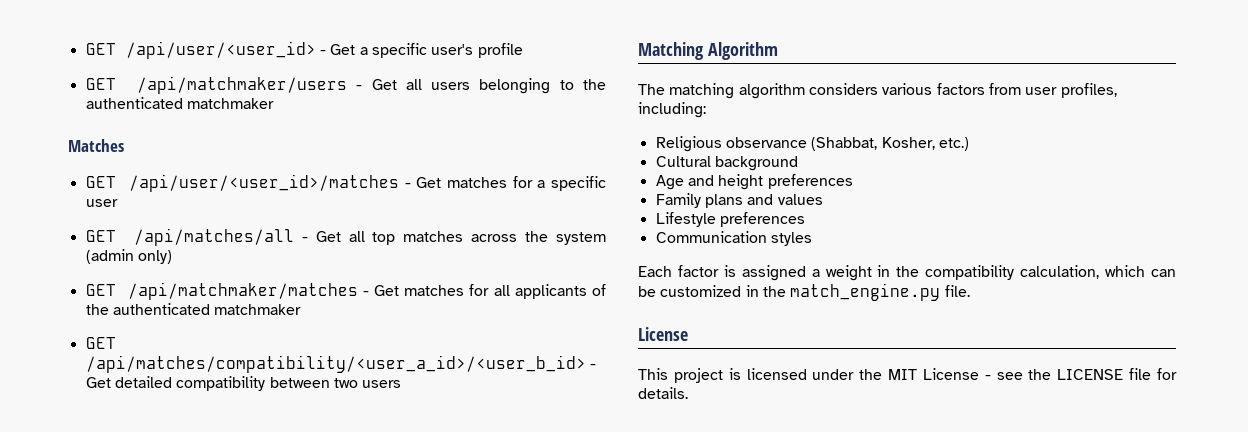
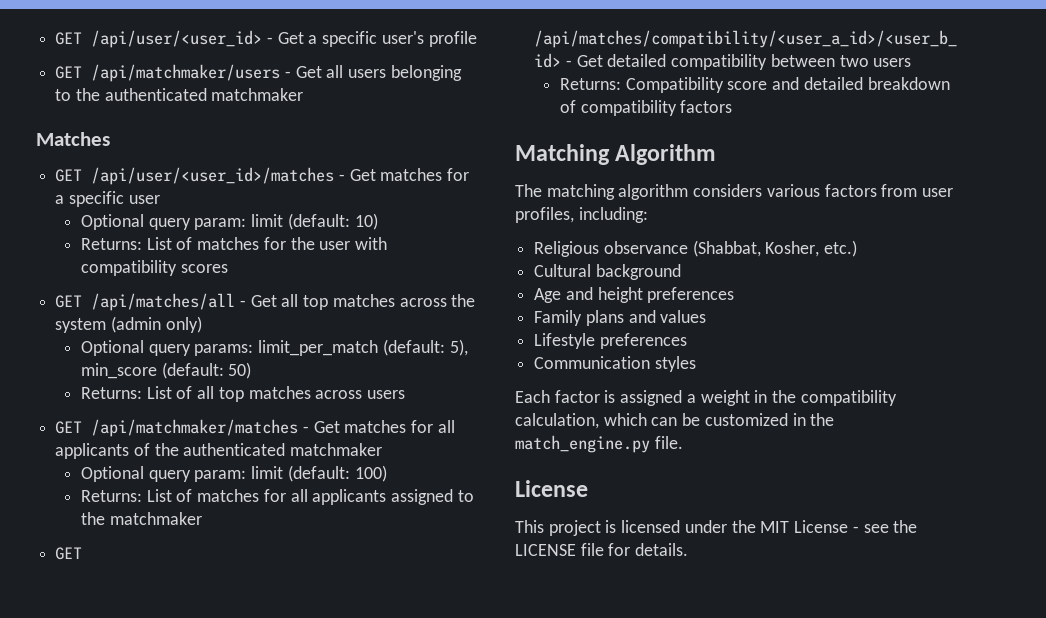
(118, 203) none -> [80,213,378,230] [80,237,387,250] [80,260,228,276] // Optional query param: limit (default: 10) // Returns: List of matches for the user with compatibility scores
(172, 257) none -> [80,339,468,356] [80,362,252,379] [80,386,405,402] // Optional query params: limit_per_match (default: 5), min_score (default: 50) // Returns: List of all top matches across users
(302, 309) none -> [80,465,387,482] [80,489,474,505] [80,512,202,525] // Optional query param: limit (default: 100) // Returns: List of matches for all applicants assigned to the matchmaker
(402, 384) none -> [559,77,950,93] [559,100,733,116] // Returns: Compatibility score and detailed breakdown of compatibility factors

